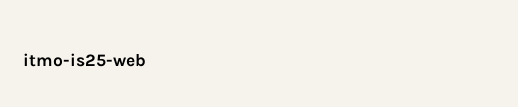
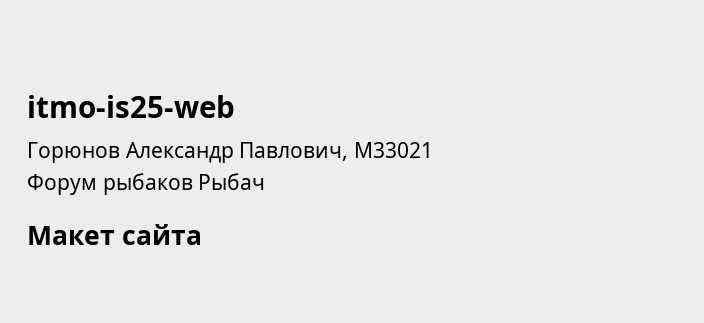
(146, 60) none -> [27,142,434,163] [27,173,266,195] [27,224,203,245] // Горюнов Александр Павлович, М33021 // Форум рыбаков Рыбач // Макет сайта

